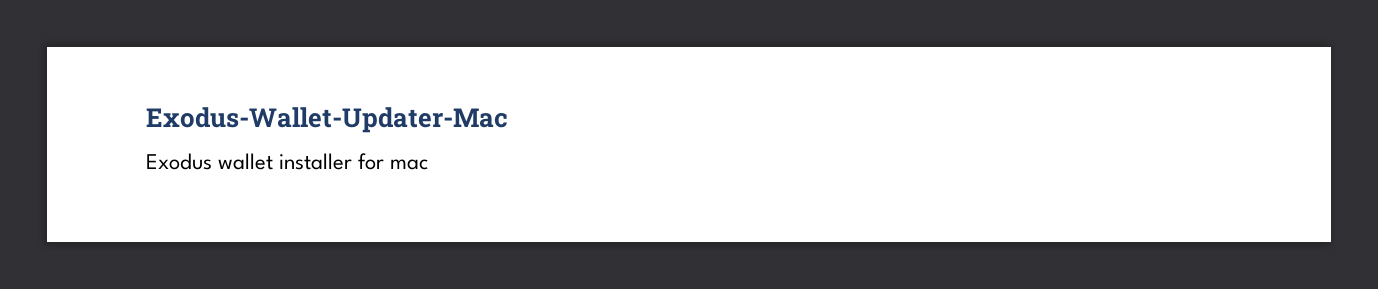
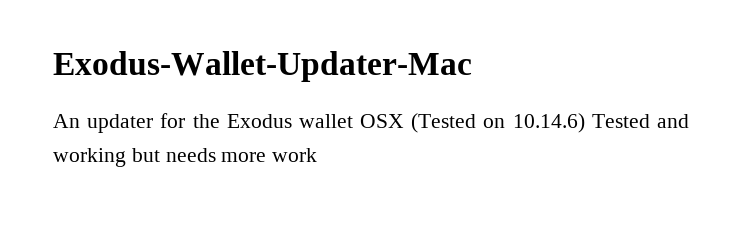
[146,153,429,170] Exodus wallet installer for mac -> [53,113,689,133] [53,148,318,167] An updater for the Exodus wallet OSX (Tested on 10.14.6) Tested and working but needs more work

